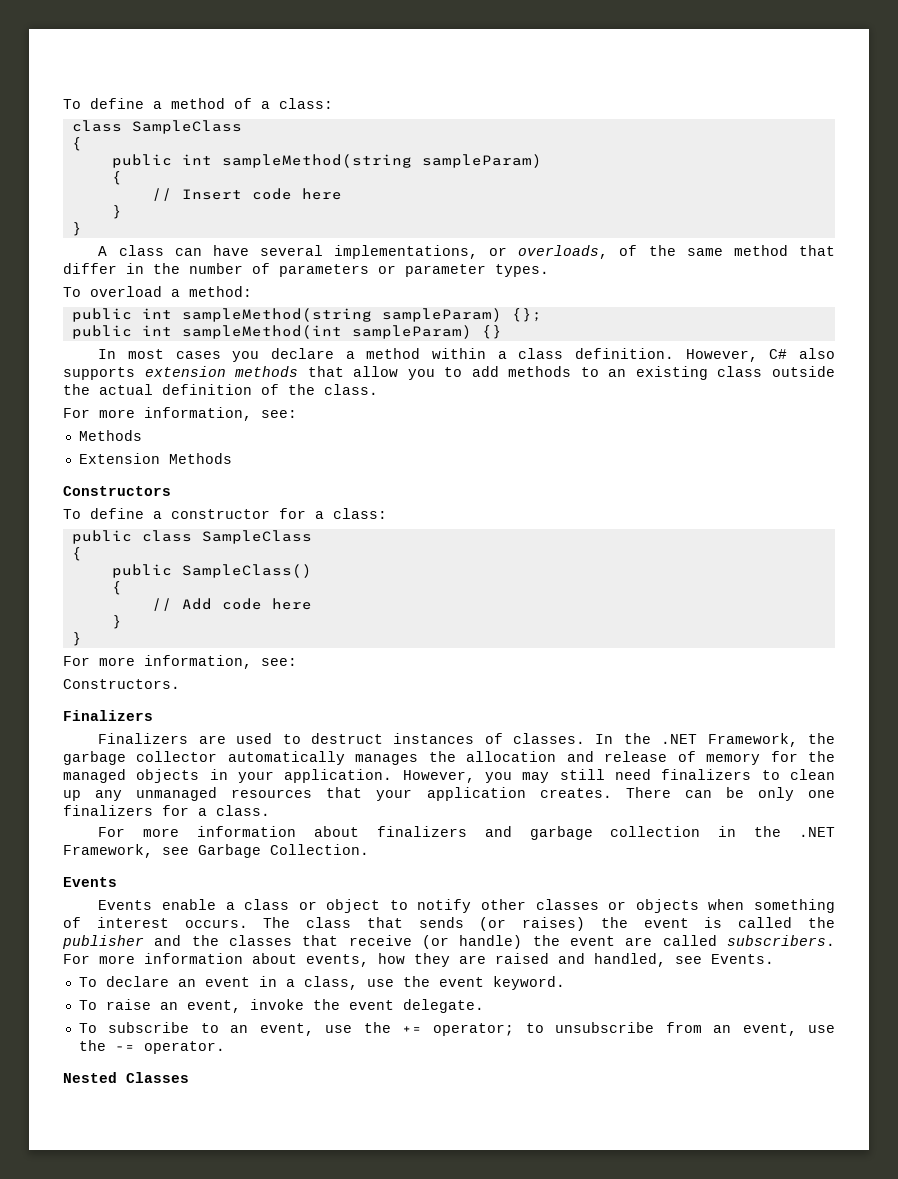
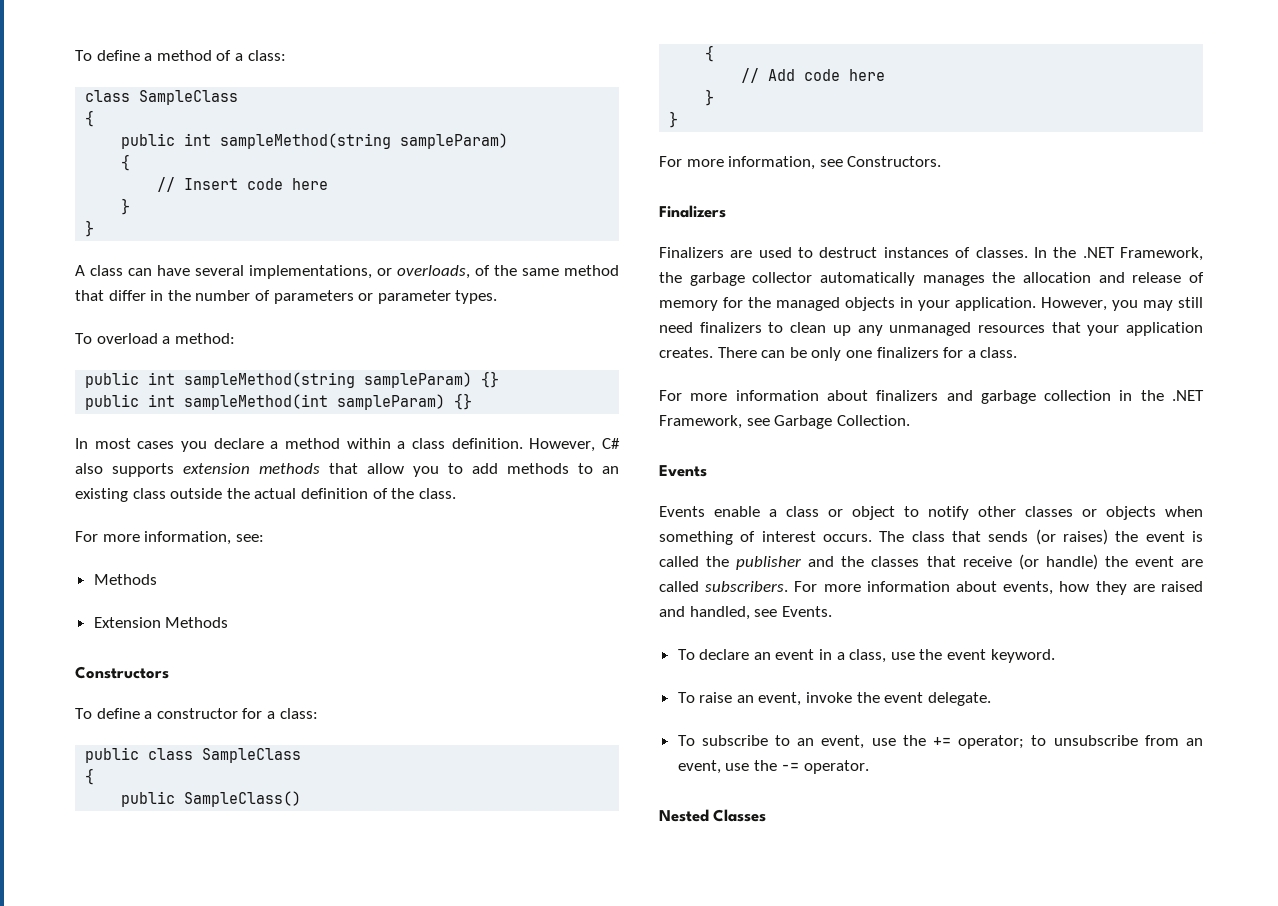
[511,308,542,322] {}; -> [481,371,500,388] {}
[261,658,297,666] see: // -> [819,159,843,167] see

